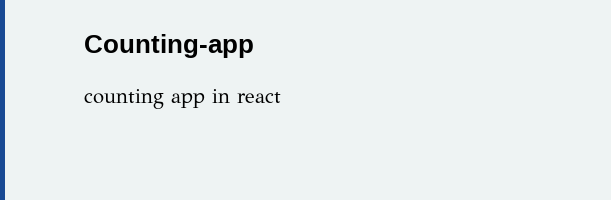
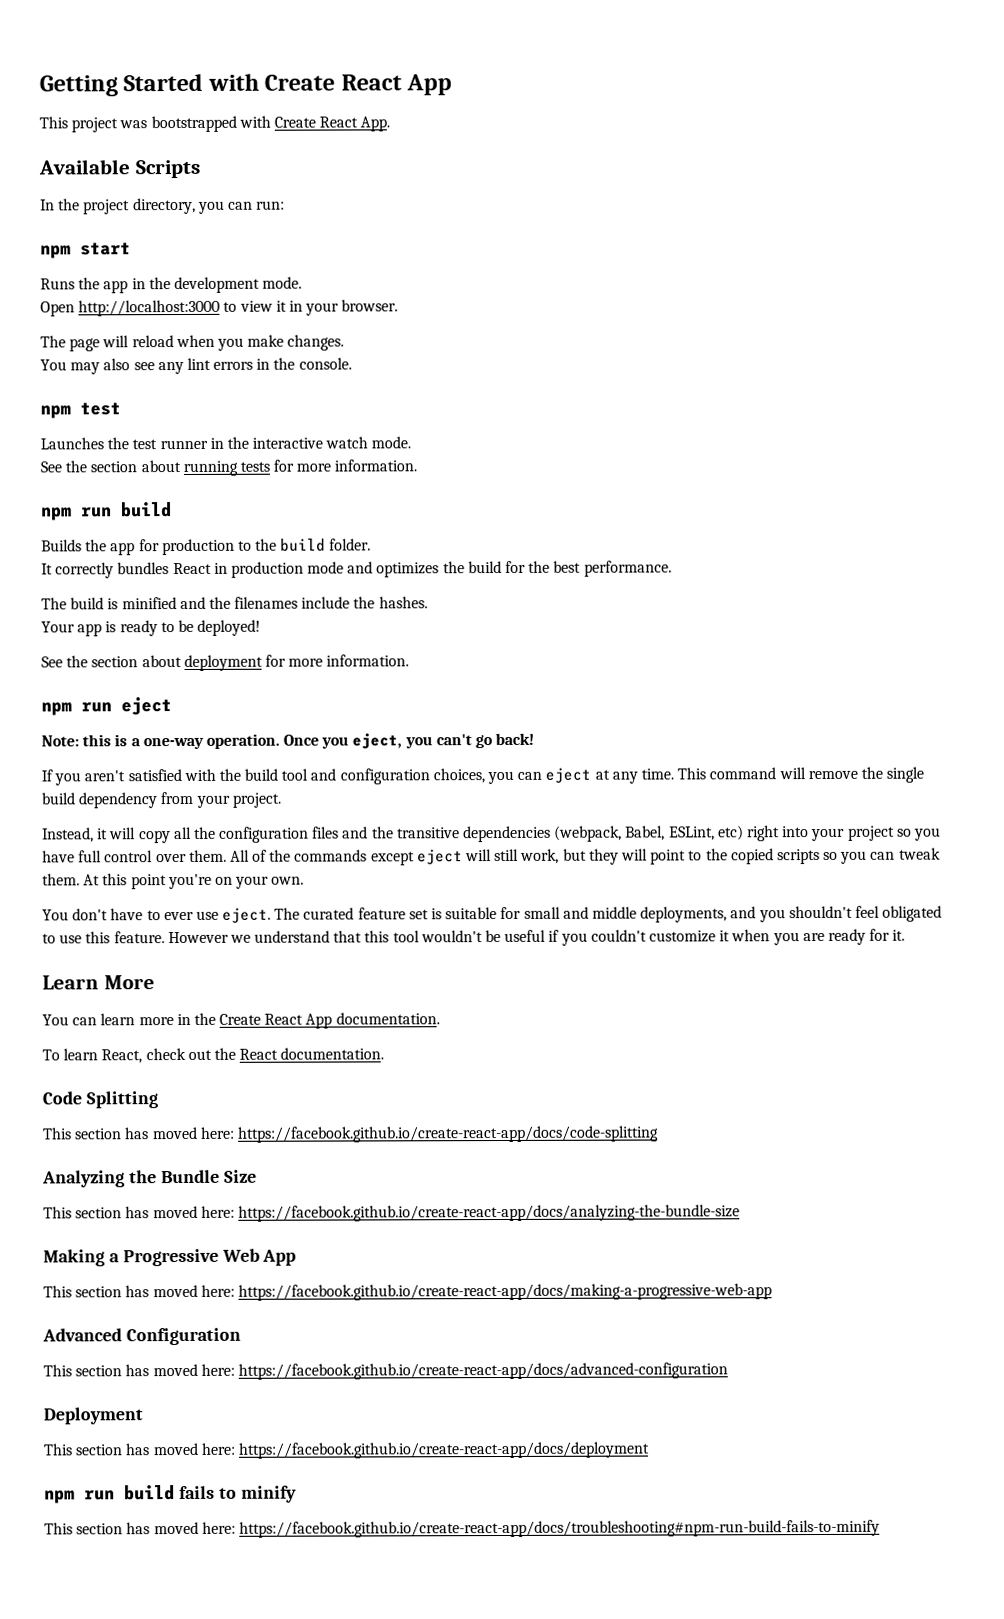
[84,34,254,58] [84,89,281,109] Counting-app // counting app in react -> [39,73,453,97] [39,115,391,133] [38,159,201,179] [40,197,286,215] [40,242,131,259] [40,276,303,294] [40,299,399,317] [40,334,345,352] [40,357,352,375] [40,402,121,419] [40,436,412,450] [40,459,418,477] [41,502,172,521] [41,538,372,556] [41,560,672,579] [41,596,428,610] [41,619,262,637] [41,654,410,671] [41,697,172,716] [41,732,535,750] [41,766,925,786] [41,791,281,809] [42,825,941,844] [42,847,941,866] [42,873,305,890] [42,905,943,923] [42,928,906,946] [42,975,155,990] [42,1012,440,1029] [42,1047,385,1064] [42,1091,158,1109] [42,1125,659,1143] [42,1169,257,1188] [43,1204,740,1222] [43,1248,297,1267] [43,1283,772,1301] [42,1327,241,1346] [43,1362,728,1380] [43,1407,143,1425] [43,1441,650,1459] [44,1485,297,1504] [44,1519,880,1538] Getting Started with Create React App // This project was bootstrapped with Create React App. // Available Scripts // In the project directory, you can run: // npm start // Runs the app in the development mode. // Open http://localhost:3000 to view it in your browser. // The page will reload when you make changes. // You may also see any lint errors in the console. // npm test // Launches the test runner in the interactive watch mode. // See the section about running tests for more information. // npm run build // Builds the app for production to the build folder. // It correctly bundles React in production mode and optimizes the build for the best performance. // The build is minified and the filenames include the hashes. // Your app is ready to be deployed! // See the section about deployment for more information. // npm run eject // Note: this is a one-way operation. Once you eject, you can't go back! // If you aren't satisfied with the build tool and configuration choices, you can eject at any time. This command will remove the single build dependency from your project. // Instead, it will copy all the configuration files and the transitive dependencies (webpack, Babel, ESLint, etc) right into your project so you have full control over them. All of the commands except eject will still work, but they will point to the copied scripts so you can tweak them. At this point you're on your own. // You don't have to ever use eject. The curated feature set is suitable for small and middle deployments, and you shouldn't feel obligated to use this feature. However we understand that this tool wouldn't be useful if you couldn't customize it when you are ready for it. // Learn More // You can learn more in the Create React App documentation. // To learn React, check out the React documentation. // Code Splitting // This section has moved here: https://facebook.github.io/create-react-app/docs/code-splitting // Analyzing the Bundle Size // This section has moved here: https://facebook.github.io/create-react-app/docs/analyzing-the-bundle-size // Making a Progressive Web App // This section has moved here: https://facebook.github.io/create-react-app/docs/making-a-progressive-web-app // Advanced Configuration // This section has moved here: https://facebook.github.io/create-react-app/docs/advanced-configuration // Deployment // This section has moved here: https://facebook.github.io/create-react-app/docs/deployment // npm run build fails to minify // This section has moved here: https://facebook.github.io/create-react-app/docs/troubleshooting#npm-run-build-fails-to-minify

